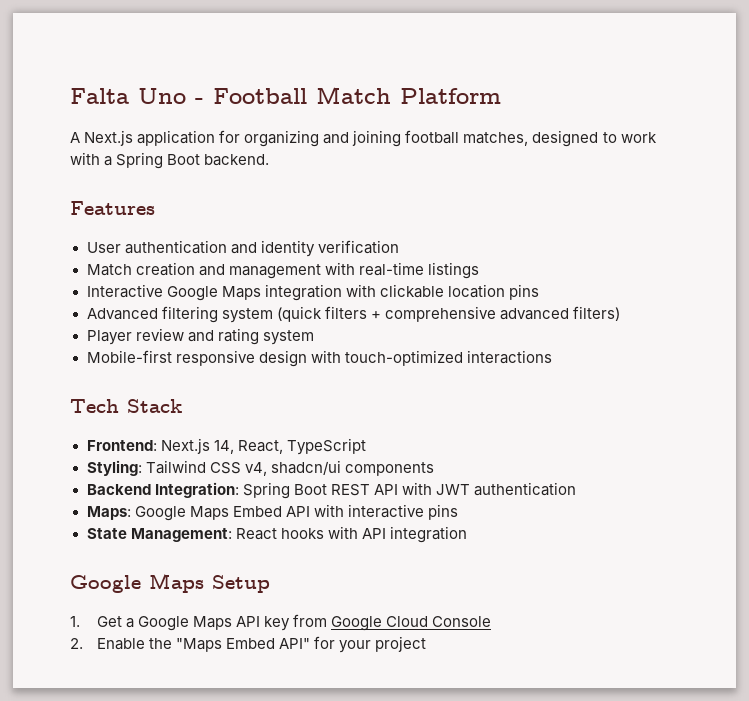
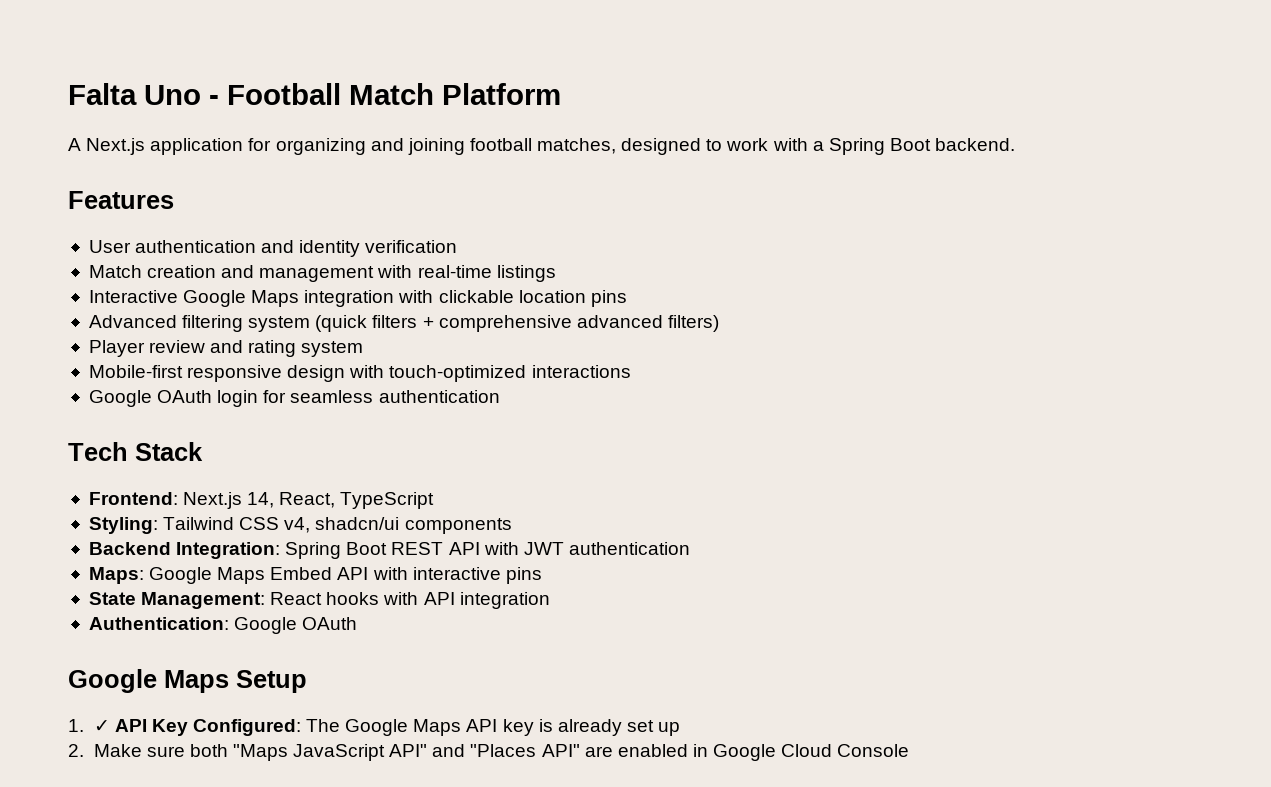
(552, 357) none -> [88,390,500,407] // Google OAuth login for seamless authentication
(467, 534) none -> [88,617,358,634] // Authentication: Google OAuth
[96,614,492,631] [70,636,427,653] Get a Google Maps API key from Google Cloud Console // 2. Enable the "Maps Embed API" for your project -> [93,719,681,736] [68,744,910,761] ✓ API Key Configured: The Google Maps API key is already set up // 2. Make sure both "Maps JavaScript API" and "Places API" are enabled in Google Cloud Console

